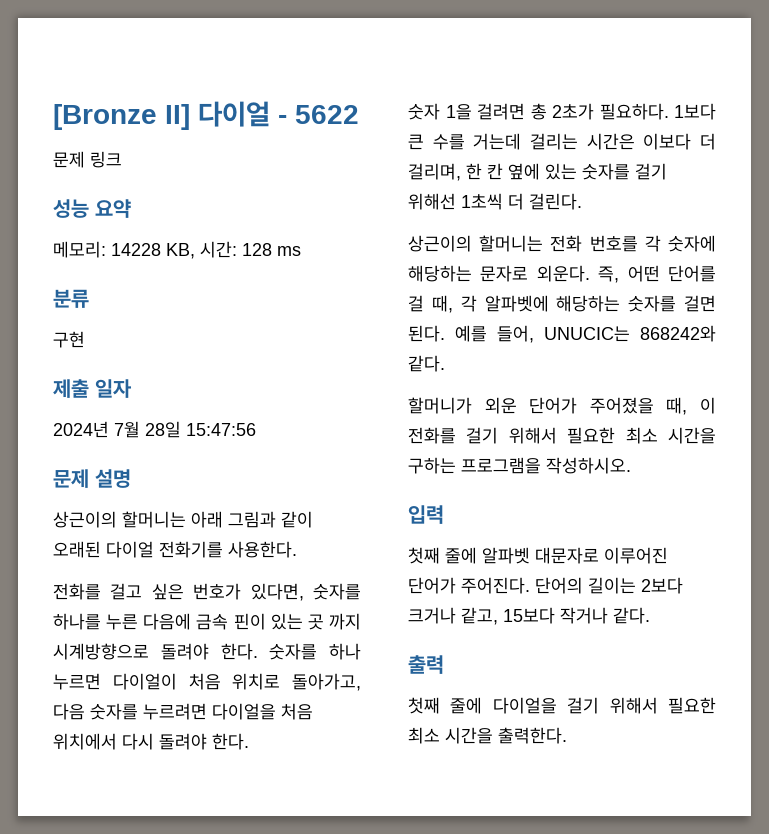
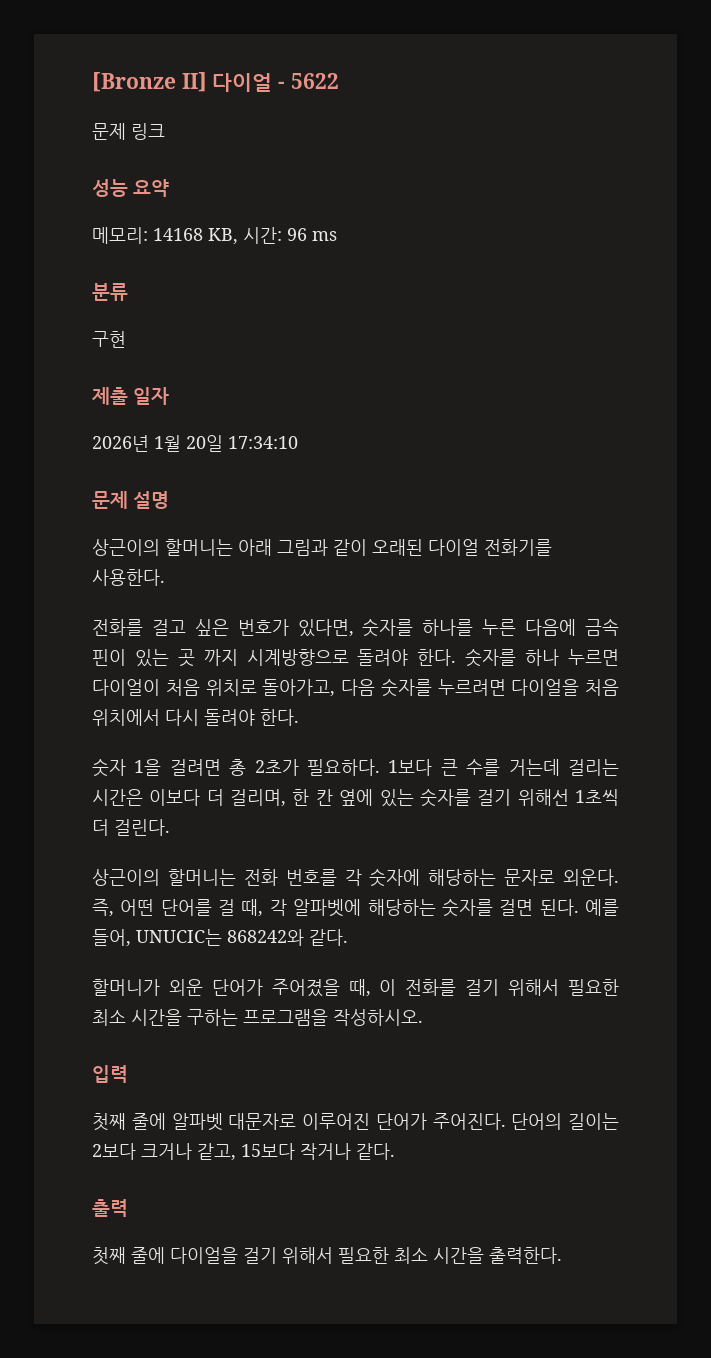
[111,243,161,256] 14228 -> [153,228,203,241] 14168
[242,243,272,256] 128 -> [287,228,307,241] 96
[53,421,256,438] 2024년 7월 28일 15:47:56 -> [92,435,298,452] 2026년 1월 20일 17:34:10

